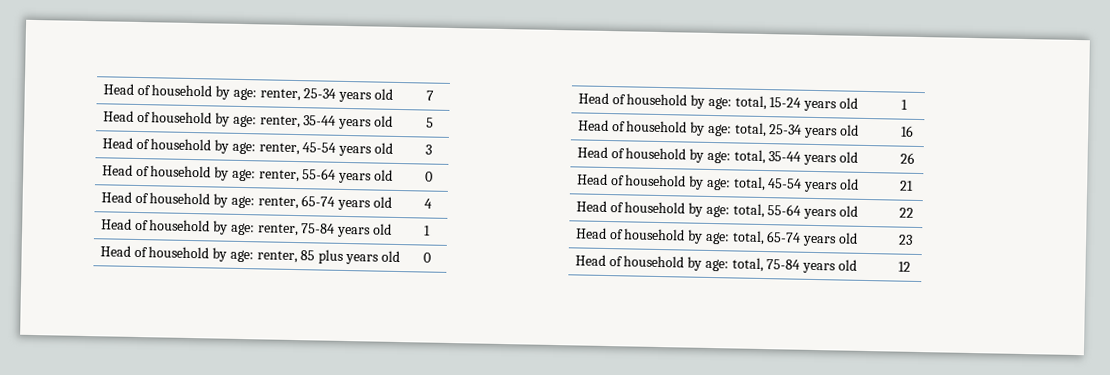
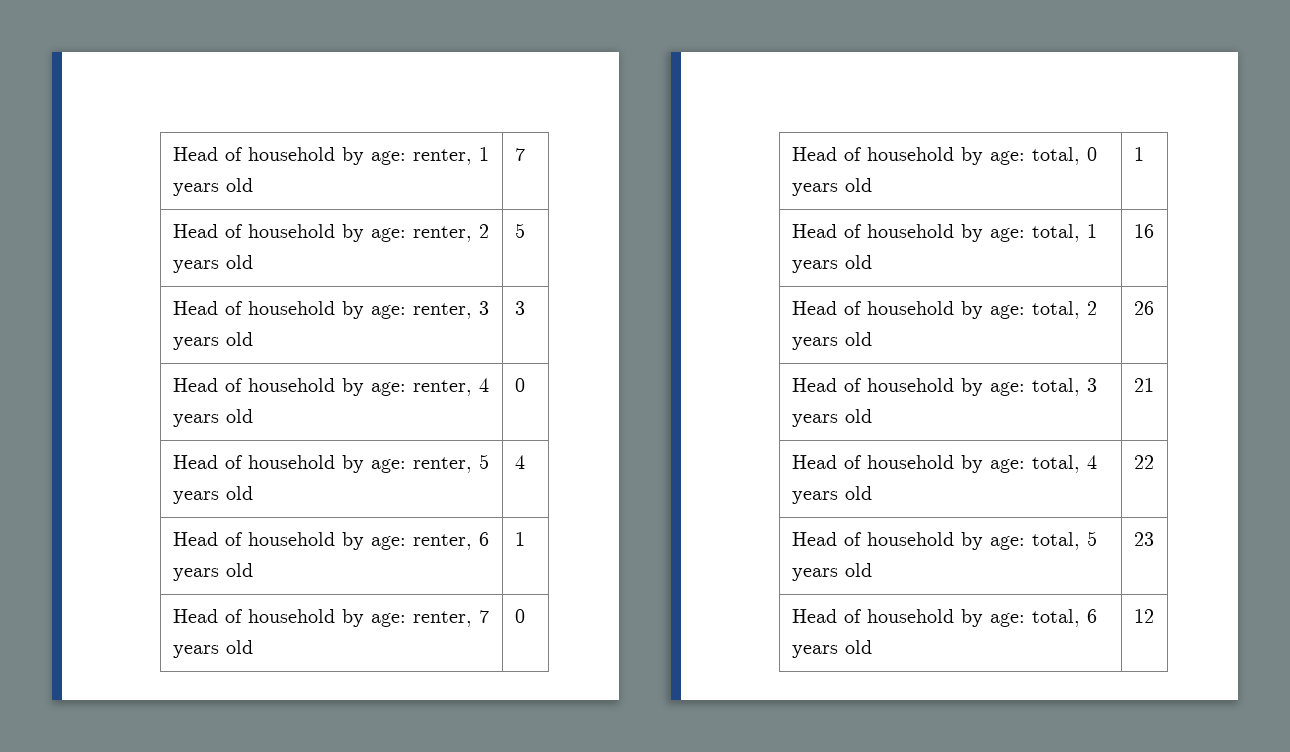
[102,83,337,102] Head of household by age: renter, 25-34 -> [172,147,489,165] Head of household by age: renter, 1
[303,115,337,126] 35-44 -> [478,224,489,238] 2
[302,142,337,153] 45-54 -> [478,301,489,315] 3
[302,168,337,180] 55-64 -> [478,378,489,392] 4
[301,195,336,207] 65-74 -> [478,454,489,469] 5
[301,223,336,234] 75-84 -> [478,532,489,546] 6
[300,249,345,264] 85 plus -> [478,610,489,623] 7
[769,97,802,108] 15-24 -> [1086,147,1097,161] 0
[769,124,803,135] 25-34 -> [1086,224,1097,238] 1
[768,151,802,162] 35-44 -> [1086,301,1097,315] 2
[768,178,803,189] 45-54 -> [1086,378,1097,392] 3
[767,204,802,216] 55-64 -> [1086,455,1097,469] 4
[766,231,802,243] 65-74 -> [1086,531,1097,546] 5
[766,259,801,270] 75-84 -> [1086,609,1097,623] 6

